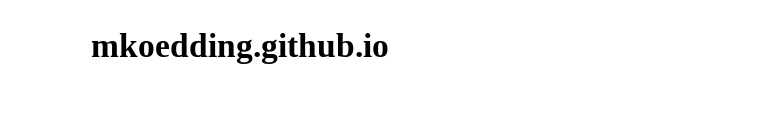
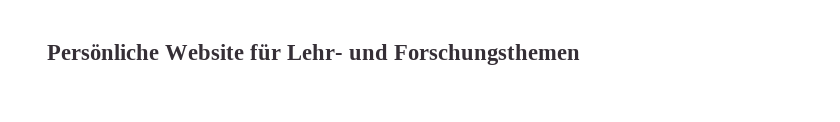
[91,33,389,64] mkoedding.github.io -> [47,44,581,65] Persönliche Website für Lehr- und Forschungsthemen

